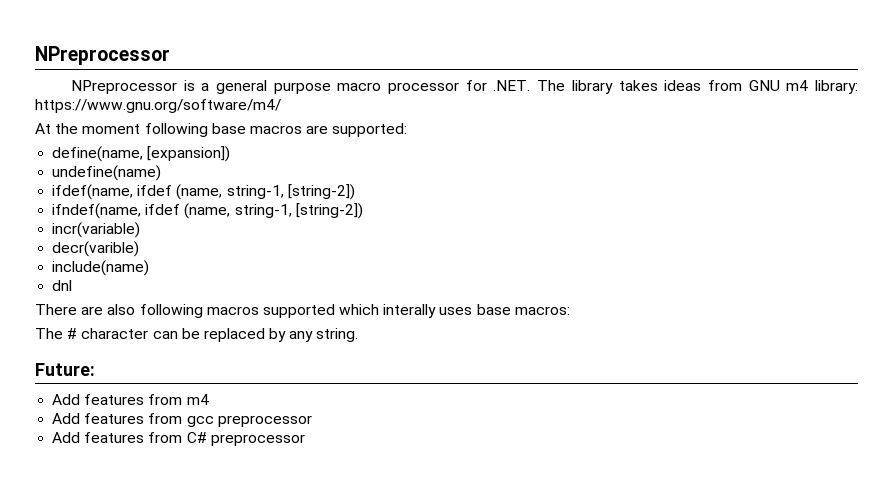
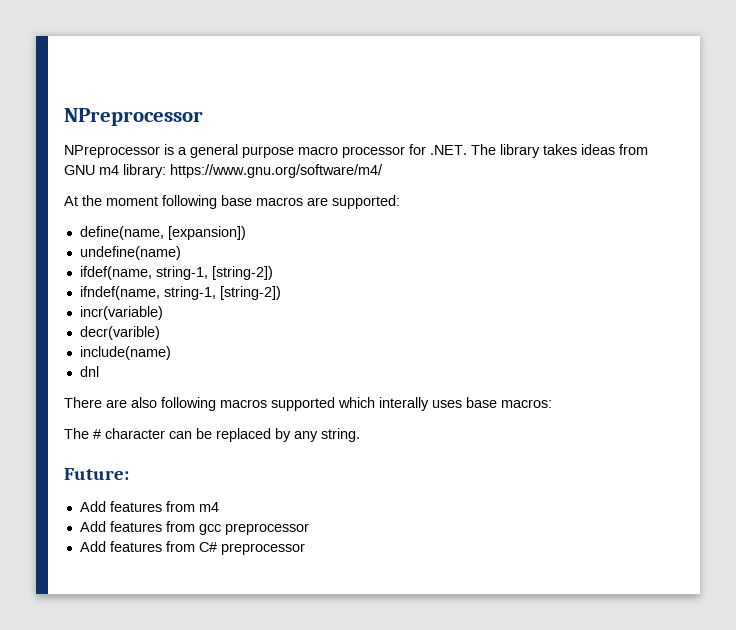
[137,184,223,200] ifdef (name, -> (152, 273) none
[145,203,231,219] ifdef (name, -> (160, 293) none

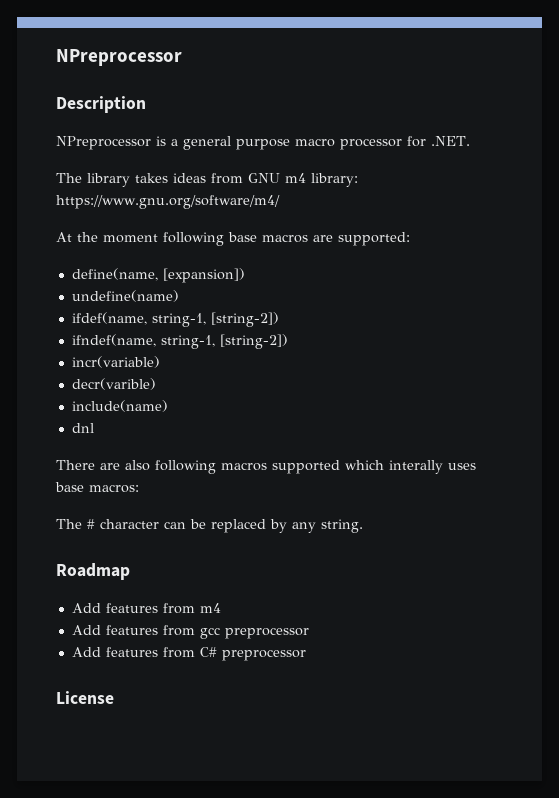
[64,108,203,126] NPreprocessor -> [56,49,182,66] [56,96,146,113] NPreprocessor // Description
(467, 150) none -> (470, 141) //
[64,468,129,480] Future: -> [56,563,130,580] Roadmap
(305, 549) none -> [56,691,114,704] // License

